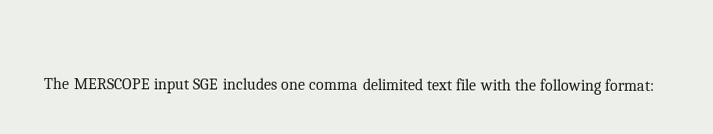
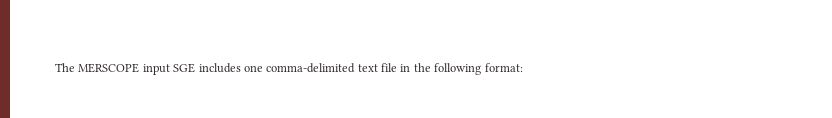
[308,78,423,91] comma delimited -> [266,63,356,73] comma‑delimited
[478,78,511,91] with -> [400,64,411,72] in

